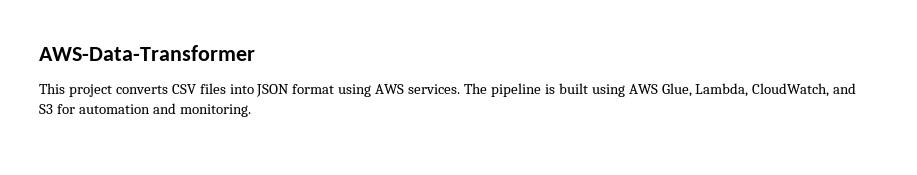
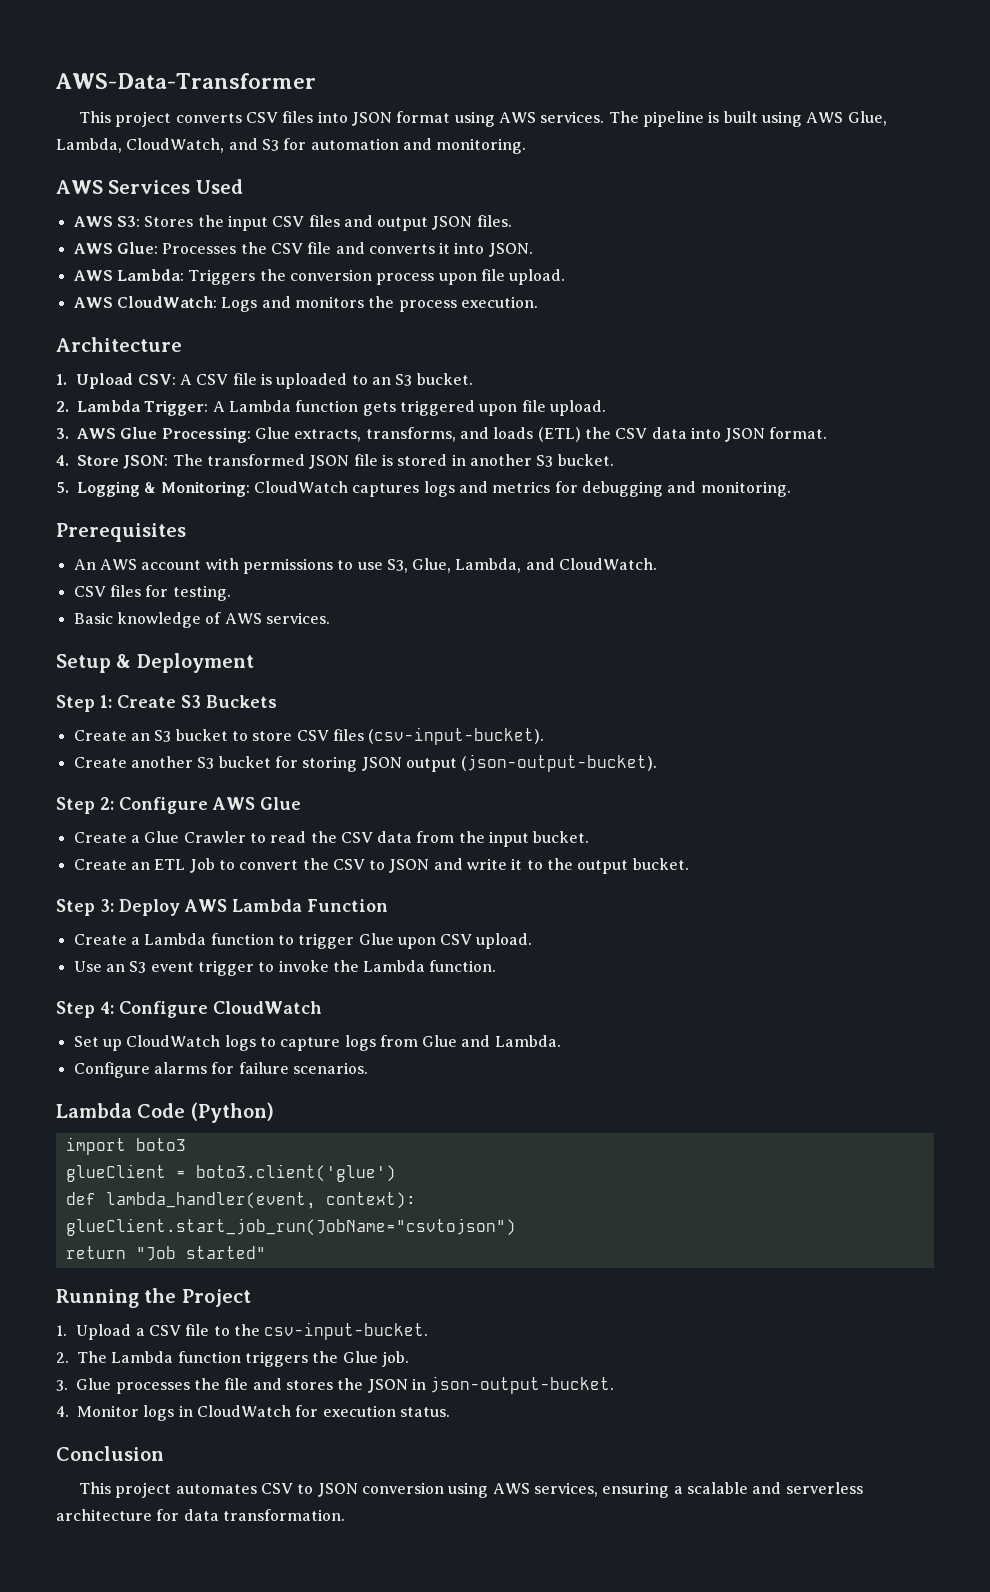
(251, 110) none -> [56,179,243,194] [73,215,512,231] [73,242,533,257] [73,269,566,285] [73,296,538,312] [56,337,182,352] [56,373,473,389] [56,400,606,416] [56,427,828,443] [56,454,614,469] [56,481,791,497] [56,523,186,542] [73,558,658,574] [73,585,231,601] [73,612,330,628] [56,653,254,673] [56,695,277,712] [73,727,545,745] [73,754,658,772] [56,797,301,814] [73,831,590,847] [73,858,689,874] [56,899,388,916] [73,933,533,949] [73,960,497,976] [56,1001,322,1018] [73,1035,561,1051] [73,1062,368,1078] [56,1102,274,1123] [65,1137,186,1155] [65,1164,396,1182] [65,1192,416,1209] [65,1218,516,1236] [65,1246,266,1261] [56,1288,251,1308] [56,1322,429,1340] [56,1351,409,1367] [56,1376,615,1394] [56,1405,450,1421] [56,1446,164,1461] [79,1482,863,1498] [56,1509,345,1521] // AWS Services Used // AWS S3: Stores the input CSV files and output JSON files. // AWS Glue: Processes the CSV file and converts it into JSON. // AWS Lambda: Triggers the conversion process upon file upload. // AWS CloudWatch: Logs and monitors the process execution. // Architecture // 1. Upload CSV: A CSV file is uploaded to an S3 bucket. // 2. Lambda Trigger: A Lambda function gets triggered upon file upload. // 3. AWS Glue Processing: Glue extracts, transforms, and loads (ETL) the CSV data into JSON format. // 4. Store JSON: The transformed JSON file is stored in another S3 bucket. // 5. Logging & Monitoring: CloudWatch captures logs and metrics for debugging and monitoring. // Prerequisites // An AWS account with permissions to use S3, Glue, Lambda, and CloudWatch. // CSV files for testing. // Basic knowledge of AWS services. // Setup & Deployment // Step 1: Create S3 Buckets // Create an S3 bucket to store CSV files (csv-input-bucket). // Create another S3 bucket for storing JSON output (json-output-bucket). // Step 2: Configure AWS Glue // Create a Glue Crawler to read the CSV data from the input bucket. // Create an ETL Job to convert the CSV to JSON and write it to the output bucket. // Step 3: Deploy AWS Lambda Function // Create a Lambda function to trigger Glue upon CSV upload. // Use an S3 event trigger to invoke the Lambda function. // Step 4: Configure CloudWatch // Set up CloudWatch logs to capture logs from Glue and Lambda. // Configure alarms for failure scenarios. // Lambda Code (Python) // import boto3 // glueClient = boto3.client('glue') // def lambda_handler(event, context): // glueClient.start_job_run(JobName="csvtojson") // return "Job started" // Running the Project // 1. Upload a CSV file to the csv-input-bucket. // 2. The Lambda function triggers the Glue job. // 3. Glue processes the file and stores the JSON in json-output-bucket. // 4. Monitor logs in CloudWatch for execution status. // Conclusion // This project automates CSV to JSON conversion using AWS services, ensuring a scalable and serverless architecture for data transformation.

